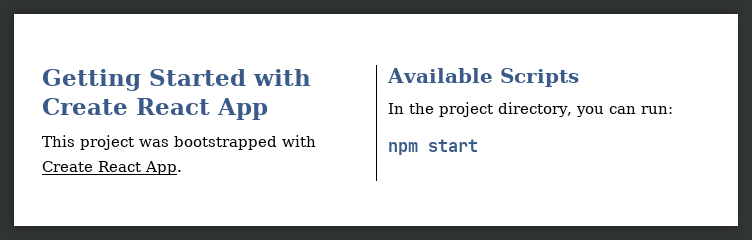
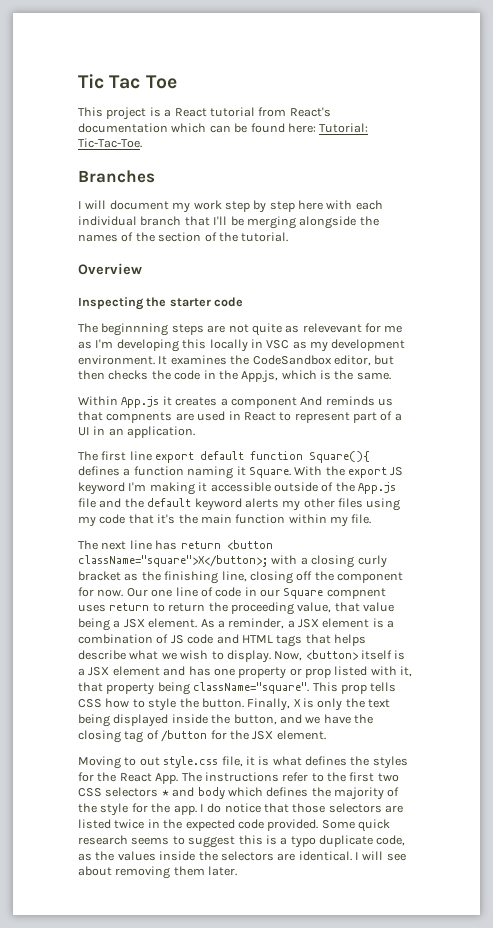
[42,69,311,91] [42,98,268,120] [42,135,316,150] [42,161,182,175] [387,68,579,87] [388,102,673,117] [388,139,478,155] Getting Started with Create React App // This project was bootstrapped with Create React App. // Available Scripts // In the project directory, you can run: // npm start -> [78,74,177,89] [78,107,331,120] [78,123,369,133] [78,138,142,148] [78,170,155,183] [78,200,383,213] [78,216,379,229] [78,232,289,242] [78,263,142,275] [78,297,244,310] [78,323,403,336] [78,339,406,352] [78,355,395,366] [78,370,391,383] [78,396,393,408] [78,411,402,423] [78,426,196,438] [78,451,371,463] [78,466,404,479] [78,482,396,495] [78,498,401,511] [78,514,372,527] [78,540,273,550] [78,555,387,568] [78,571,403,584] [78,587,386,599] [78,602,394,615] [78,618,395,631] [78,634,366,647] [78,650,406,663] [78,666,413,679] [78,682,397,695] [78,698,391,711] [78,714,373,727] [78,730,326,743] [78,756,408,769] [78,772,399,784] [78,787,400,800] [78,803,404,816] [78,819,390,832] [78,835,406,848] [78,851,406,861] [78,866,238,879] Tic Tac Toe // This project is a React tutorial from React's documentation which can be found here: Tutorial: Tic-Tac-Toe. // Branches // I will document my work step by step here with each individual branch that I'll be merging alongside the names of the section of the tutorial. // Overview // Inspecting the starter code // The beginnning steps are not quite as relevevant for me as I'm developing this locally in VSC as my development environment. It examines the CodeSandbox editor, but then checks the code in the App.js, which is the same. // Within App.js it creates a component And reminds us that compnents are used in React to represent part of a UI in an application. // The first line export default function Square(){ defines a function naming it Square. With the export JS keyword I'm making it accessible outside of the App.js file and the default keyword alerts my other files using my code that it's the main function within my file. // The next line has return <button className="square">X</button>; with a closing curly bracket as the finishing line, closing off the component for now. Our one line of code in our Square compnent uses return to return the proceeding value, that value being a JSX element. As a reminder, a JSX element is a combination of JS code and HTML tags that helps describe what we wish to display. Now, <button> itself is a JSX element and has one property or prop listed with it, that property being className="square". This prop tells CSS how to style the button. Finally, X is only the text being displayed inside the button, and we have the closing tag of /button for the JSX element. // Moving to out style.css file, it is what defines the styles for the React App. The instructions refer to the first two CSS selectors * and body which defines the majority of the style for the app. I do notice that those selectors are listed twice in the expected code provided. Some quick research seems to suggest this is a typo duplicate code, as the values inside the selectors are identical. I will see about removing them later.

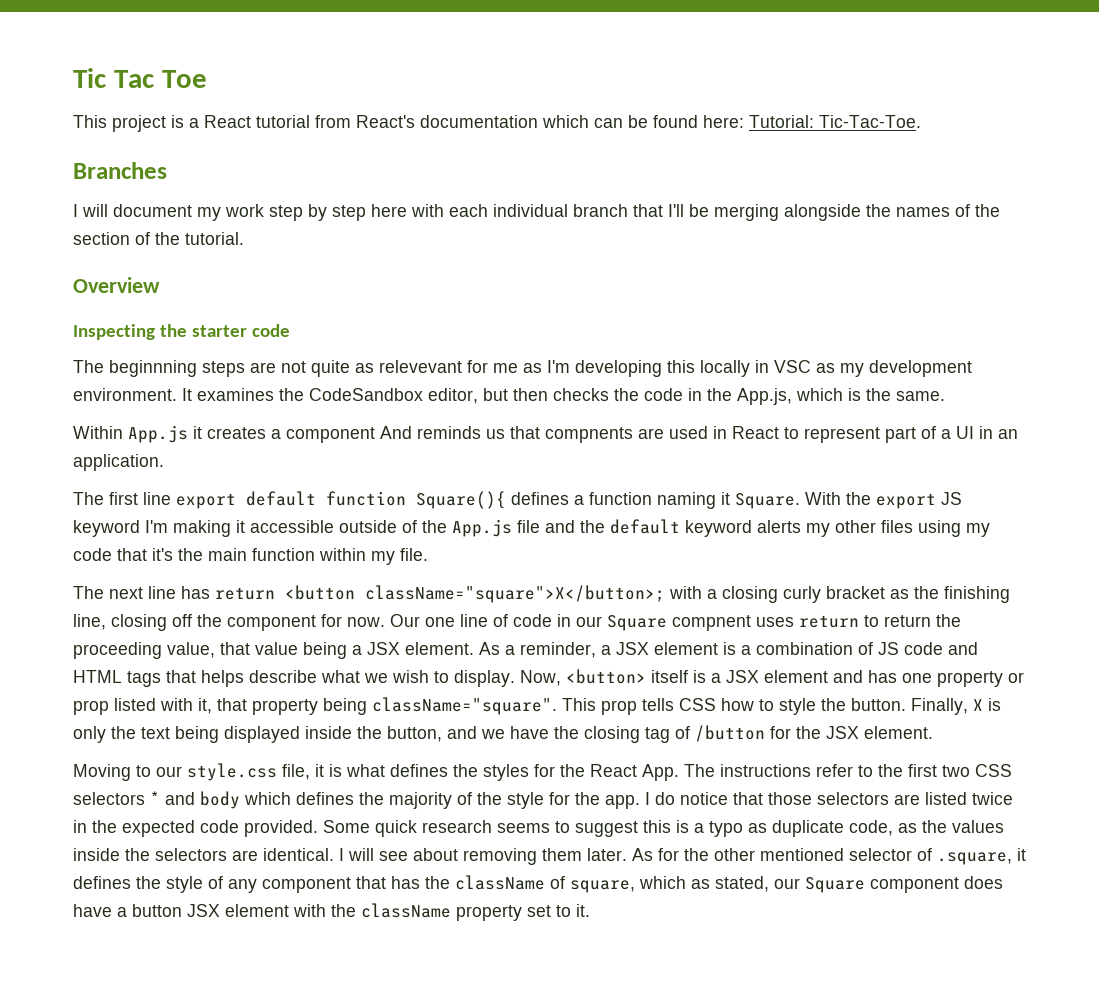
[139,757,160,766] out -> [156,766,182,777] our
(316, 842) none -> [748,823,767,833] as
(238, 871) none -> [632,848,1026,865] [73,875,1003,893] [73,903,590,921] As for the other mentioned selector of .square, it defines the style of any component that has the className of square, which as stated, our Square component does have a button JSX element with the className property set to it.

